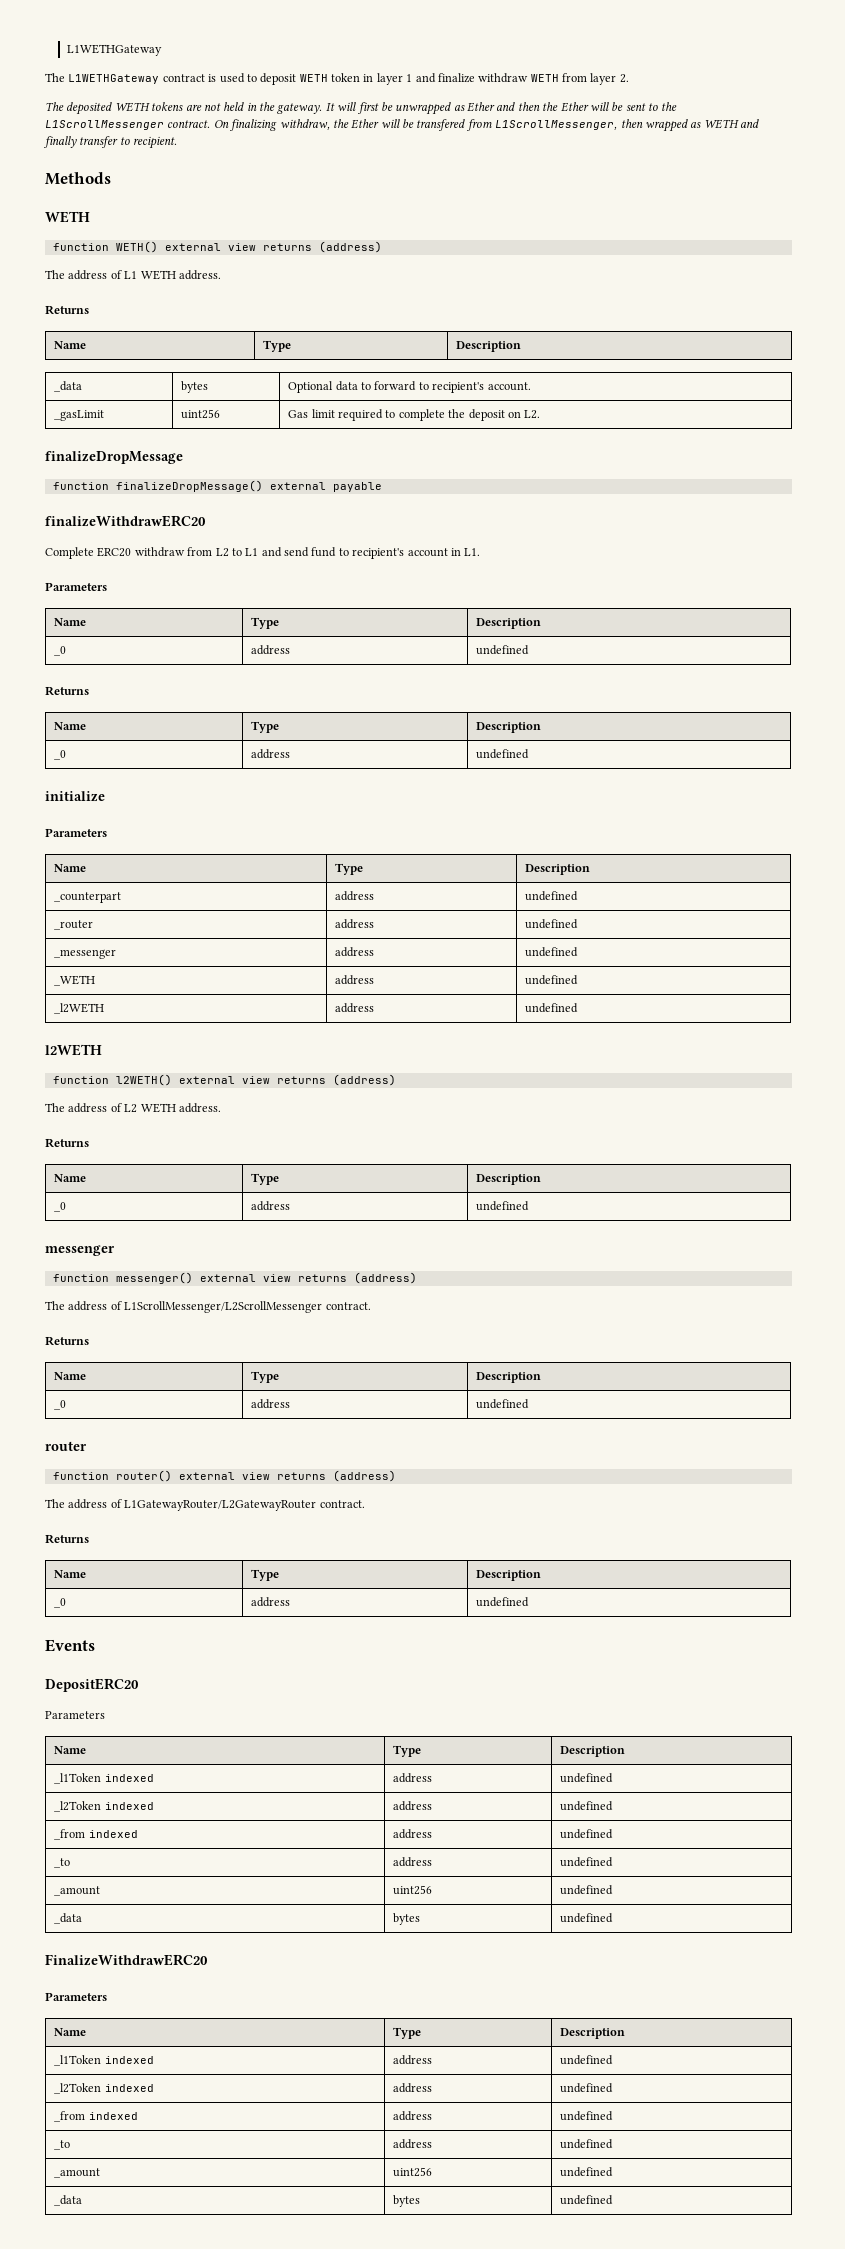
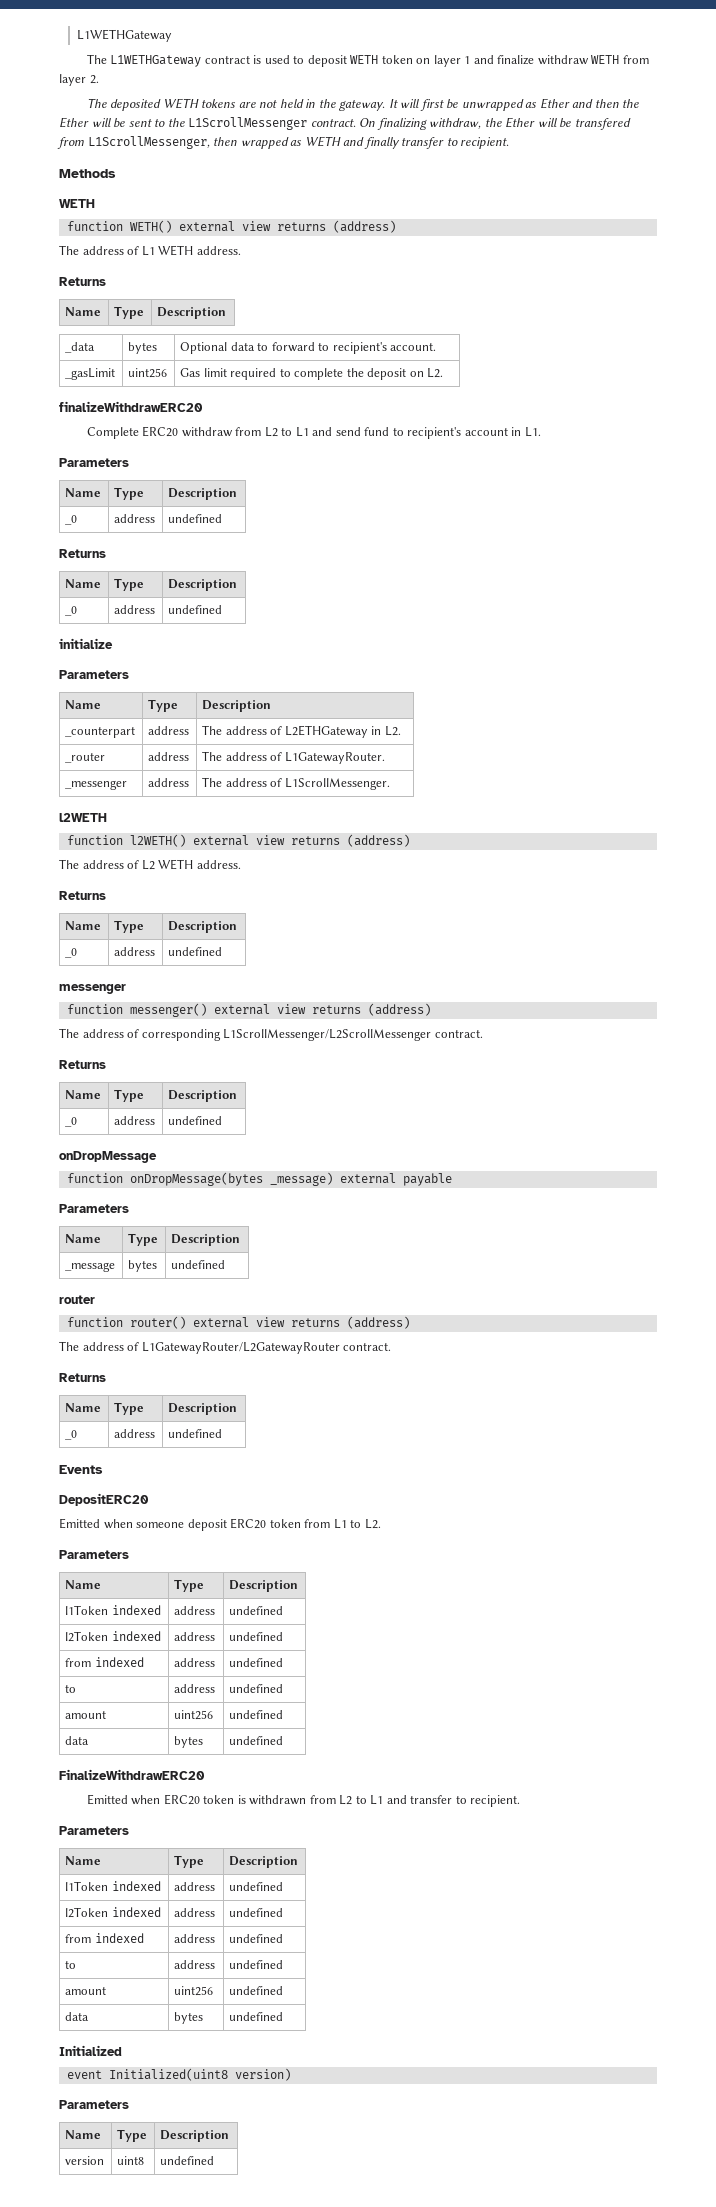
[363,74,374,82] in -> [416,58,431,64] on
[45,451,183,464] [52,480,382,492] // finalizeDropMessage // function finalizeDropMessage() external payable -> (444, 373) none
[525,891,579,901] [54,920,94,930] [335,919,375,929] [525,919,579,929] undefined // _router | address | undefined -> [202,725,401,738] [65,752,106,763] [148,752,190,761] [202,751,385,764] The address of L2ETHGateway in L2. // _router | address | The address of L1GatewayRouter.
[525,947,579,957] [54,975,96,986] [335,975,375,985] [525,975,579,985] [54,1003,105,1014] [335,1003,375,1013] [525,1003,579,1013] undefined // _WETH | address | undefined // _l2WETH | address | undefined -> [202,777,390,790] The address of L1ScrollMessenger.
(122, 1305) none -> [141,1029,221,1041] corresponding
(530, 1404) none -> [59,1151,157,1163] [66,1172,452,1186] [59,1204,129,1213] [65,1234,102,1243] [128,1233,159,1246] [171,1234,241,1246] [65,1262,116,1272] [128,1260,158,1272] [171,1260,226,1269] // onDropMessage // function onDropMessage(bytes _message) external payable // Parameters // Name | Type | Description // _message | bytes | undefined
[45,1711,105,1719] [54,1746,87,1754] [393,1745,422,1757] [560,1746,626,1757] [54,1773,154,1784] [393,1773,433,1783] [560,1773,614,1783] [54,1801,154,1812] [393,1801,433,1811] [560,1801,614,1811] [54,1829,138,1840] [393,1829,433,1839] [560,1829,614,1839] [54,1858,71,1868] [393,1857,433,1867] [560,1857,614,1867] [54,1886,101,1896] [393,1885,433,1895] [560,1885,614,1895] [54,1913,83,1924] [393,1913,421,1925] [560,1913,614,1923] [45,1954,208,1966] [45,1992,107,2001] [54,2028,87,2036] [393,2027,422,2039] [560,2028,626,2039] [54,2055,154,2066] [393,2055,433,2065] [560,2055,614,2065] [54,2083,154,2094] [393,2083,433,2093] [560,2083,614,2093] [54,2111,138,2122] [393,2111,433,2121] [560,2111,614,2121] [54,2140,71,2150] [393,2139,433,2149] [560,2139,614,2149] [54,2168,101,2178] [393,2167,433,2177] [560,2167,614,2177] [54,2195,83,2206] [393,2195,421,2207] [560,2195,614,2205] Parameters // Name | Type | Description // _l1Token indexed | address | undefined // _l2Token indexed | address | undefined // _from indexed | address | undefined // _to | address | undefined // _amount | uint256 | undefined // _data | bytes | undefined // FinalizeWithdrawERC20 // Parameters // Name | Type | Description // _l1Token indexed | address | undefined // _l2Token indexed | address | undefined // _from indexed | address | undefined // _to | address | undefined // _amount | uint256 | undefined // _data | bytes | undefined -> [59,1518,381,1531] [59,1550,129,1559] [65,1580,102,1589] [174,1579,205,1592] [229,1580,299,1592] [65,1605,161,1615] [174,1606,216,1615] [229,1606,284,1615] [65,1631,161,1642] [174,1632,216,1641] [229,1632,284,1641] [65,1657,144,1667] [174,1658,216,1667] [229,1658,284,1667] [65,1684,77,1693] [174,1684,216,1693] [229,1684,284,1693] [65,1710,107,1719] [174,1710,214,1720] [229,1710,284,1719] [65,1736,90,1745] [174,1736,204,1748] [229,1736,284,1745] [59,1769,205,1780] [86,1794,521,1807] [59,1826,129,1835] [65,1856,102,1865] [174,1855,205,1868] [229,1856,299,1868] [65,1881,161,1891] [174,1882,216,1891] [229,1882,284,1891] [65,1907,161,1918] [174,1908,216,1917] [229,1908,284,1917] [65,1933,144,1943] [174,1934,216,1943] [229,1934,284,1943] [65,1960,77,1969] [174,1960,216,1969] [229,1960,284,1969] [65,1986,107,1995] [174,1986,214,1996] [229,1986,284,1995] [65,2012,90,2021] [174,2012,204,2024] [229,2012,284,2021] [59,2045,122,2056] [66,2068,291,2081] [59,2100,129,2109] [65,2130,102,2139] [117,2129,148,2142] [160,2130,230,2142] [65,2156,105,2165] [117,2156,145,2165] [160,2156,215,2165] Emitted when someone deposit ERC20 token from L1 to L2. // Parameters // Name | Type | Description // l1Token indexed | address | undefined // l2Token indexed | address | undefined // from indexed | address | undefined // to | address | undefined // amount | uint256 | undefined // data | bytes | undefined // FinalizeWithdrawERC20 // Emitted when ERC20 token is withdrawn from L2 to L1 and transfer to recipient. // Parameters // Name | Type | Description // l1Token indexed | address | undefined // l2Token indexed | address | undefined // from indexed | address | undefined // to | address | undefined // amount | uint256 | undefined // data | bytes | undefined // Initialized // event Initialized(uint8 version) // Parameters // Name | Type | Description // version | uint8 | undefined

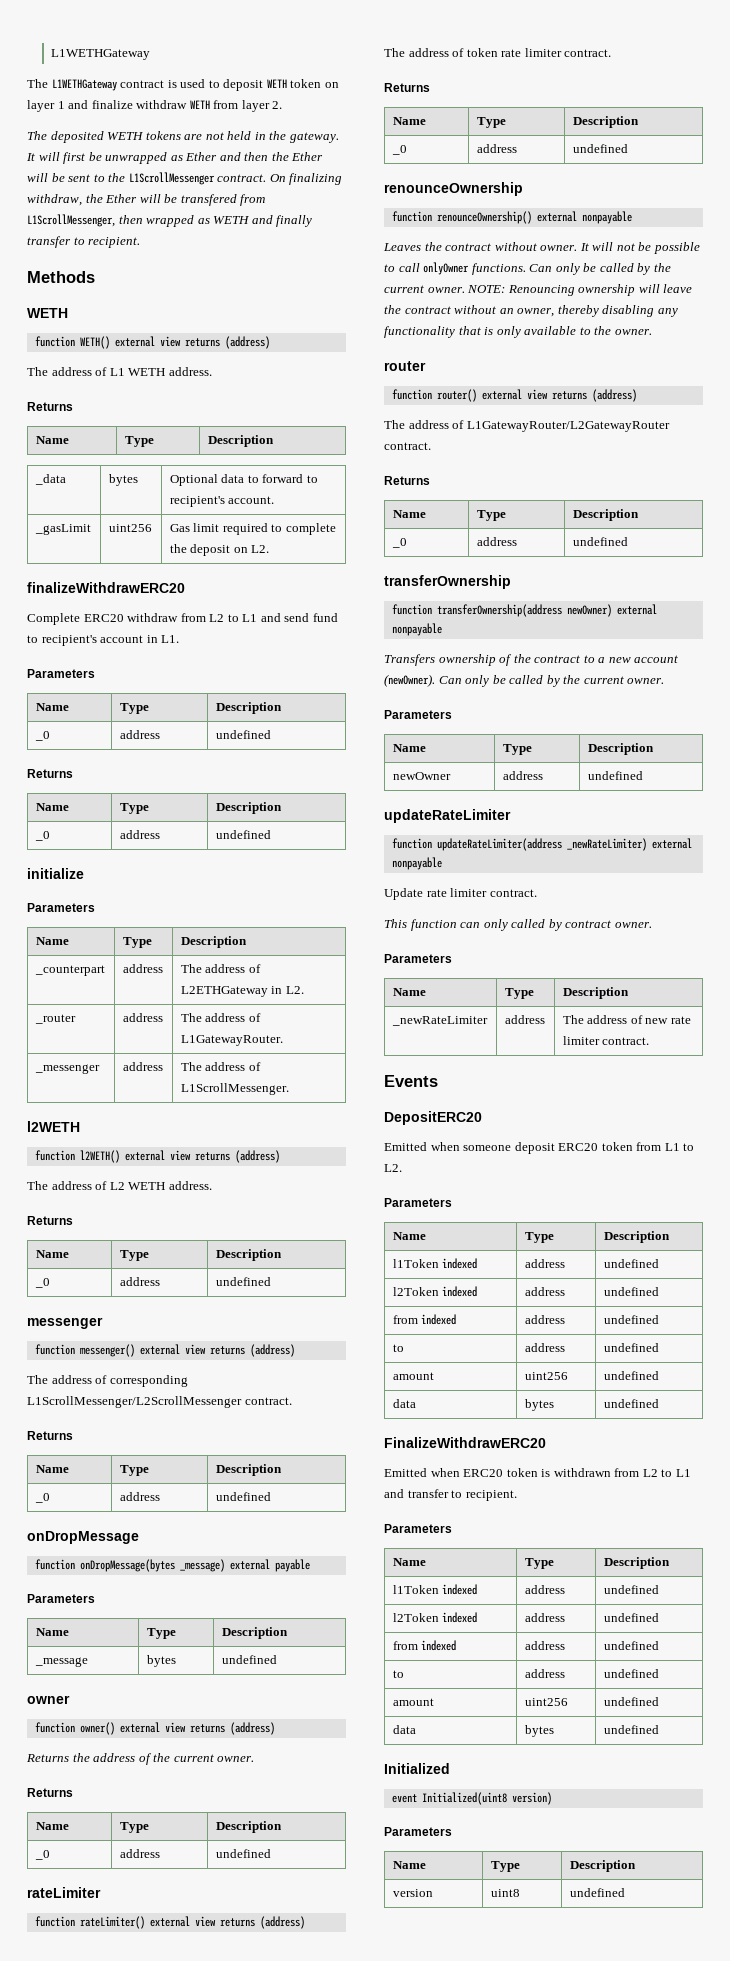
(226, 1264) none -> [27,1695,70,1704] [34,1722,275,1735] [26,1753,255,1765] [27,1788,73,1797] [35,1822,69,1830] [119,1822,149,1833] [215,1821,282,1833] [34,1850,50,1860] [119,1849,160,1858] [215,1849,271,1858] [27,1887,101,1898] [34,1916,305,1929] [384,48,612,57] [384,83,430,92] [392,117,426,125] [476,117,506,128] [572,116,639,128] [391,145,407,155] [476,144,517,153] [572,144,628,153] [384,182,523,196] [391,211,632,224] [383,242,700,254] [384,262,671,275] [384,284,693,296] [384,305,678,317] [384,326,652,338] // owner // function owner() external view returns (address) // Returns the address of the current owner. // Returns // Name | Type | Description // _0 | address | undefined // rateLimiter // function rateLimiter() external view returns (address) // The address of token rate limiter contract. // Returns // Name | Type | Description // _0 | address | undefined // renounceOwnership // function renounceOwnership() external nonpayable // Leaves the contract without owner. It will not be possible to call onlyOwner functions. Can only be called by the current owner. NOTE: Renouncing ownership will leave the contract without an owner, thereby disabling any functionality that is only available to the owner.
(223, 1433) none -> [384,575,511,589] [391,604,657,617] [391,623,442,636] [384,654,679,666] [384,674,665,687] [384,710,452,719] [392,744,426,752] [502,744,532,755] [587,743,654,755] [392,772,451,780] [502,771,543,780] [587,771,643,780] [384,809,511,823] [391,838,692,851] [391,857,442,870] [384,888,537,900] [384,919,652,931] [384,954,452,963] [392,988,426,996] [504,988,534,999] [562,987,629,999] [391,1016,488,1026] [504,1015,545,1024] [562,1015,691,1024] [562,1036,650,1045] // transferOwnership // function transferOwnership(address newOwner) external nonpayable // Transfers ownership of the contract to a new account (newOwner). Can only be called by the current owner. // Parameters // Name | Type | Description // newOwner | address | undefined // updateRateLimiter // function updateRateLimiter(address _newRateLimiter) external nonpayable // Update rate limiter contract. // This function can only called by contract owner. // Parameters // Name | Type | Description // _newRateLimiter | address | The address of new rate limiter contract.

